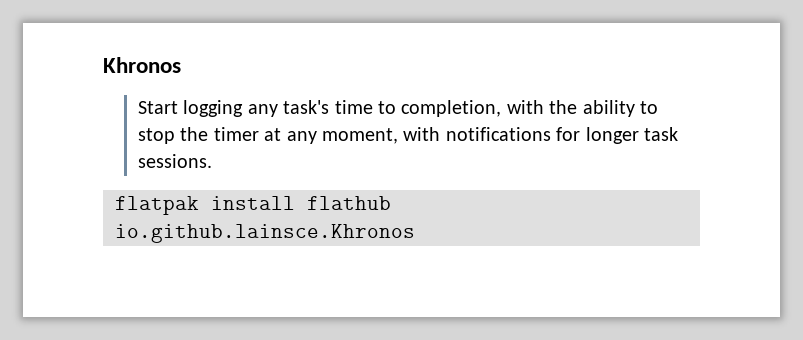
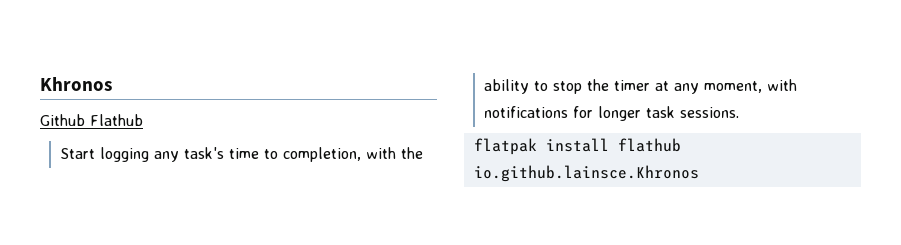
(181, 65) none -> [40,114,143,126] // Github Flathub

